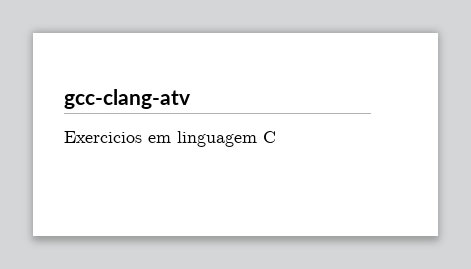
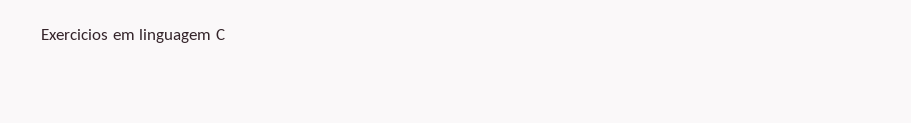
[64,89,190,109] gcc-clang-atv // -> (41, 34) none

